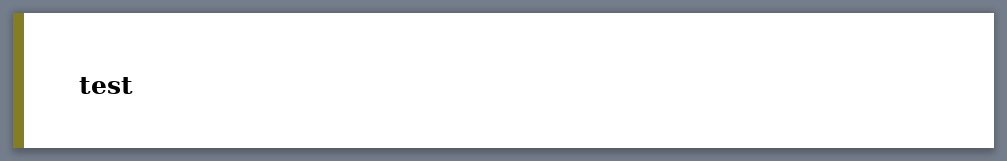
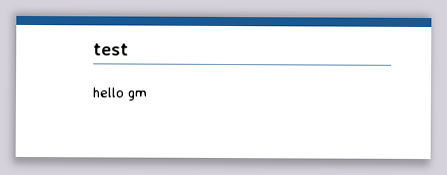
(133, 85) none -> [92,87,147,101] // hello gm

